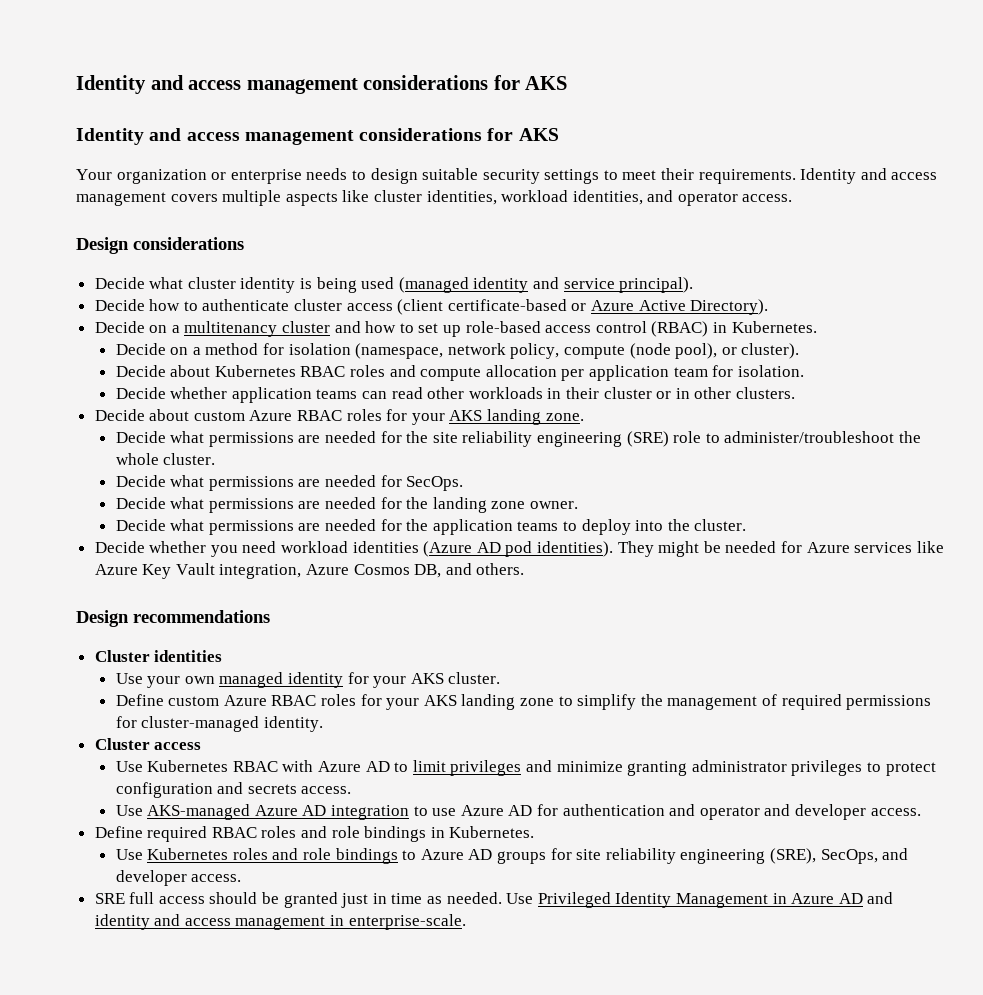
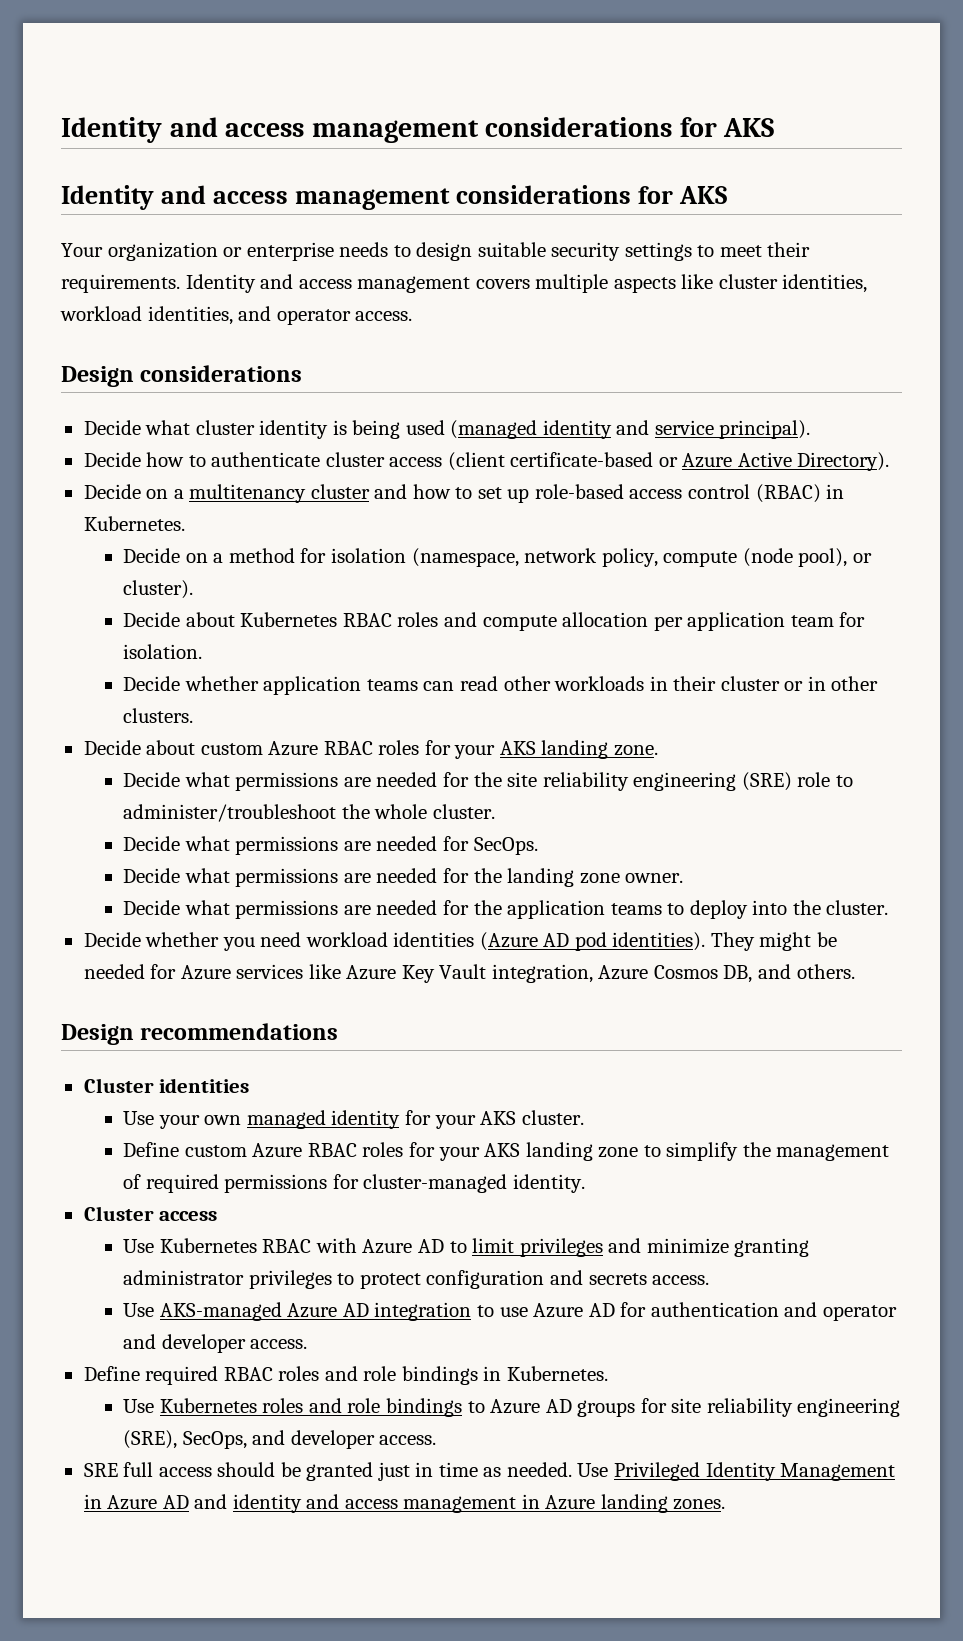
[348,914,466,930] enterprise-scale. -> [545,1494,726,1513] Azure landing zones.

